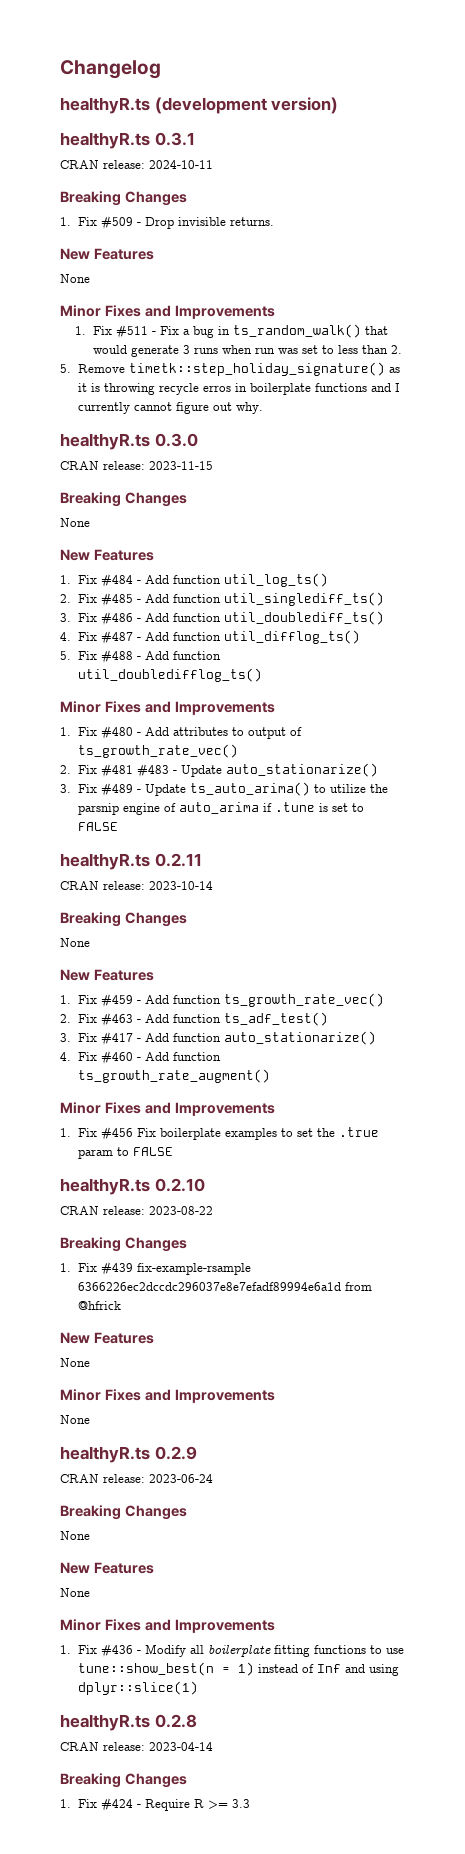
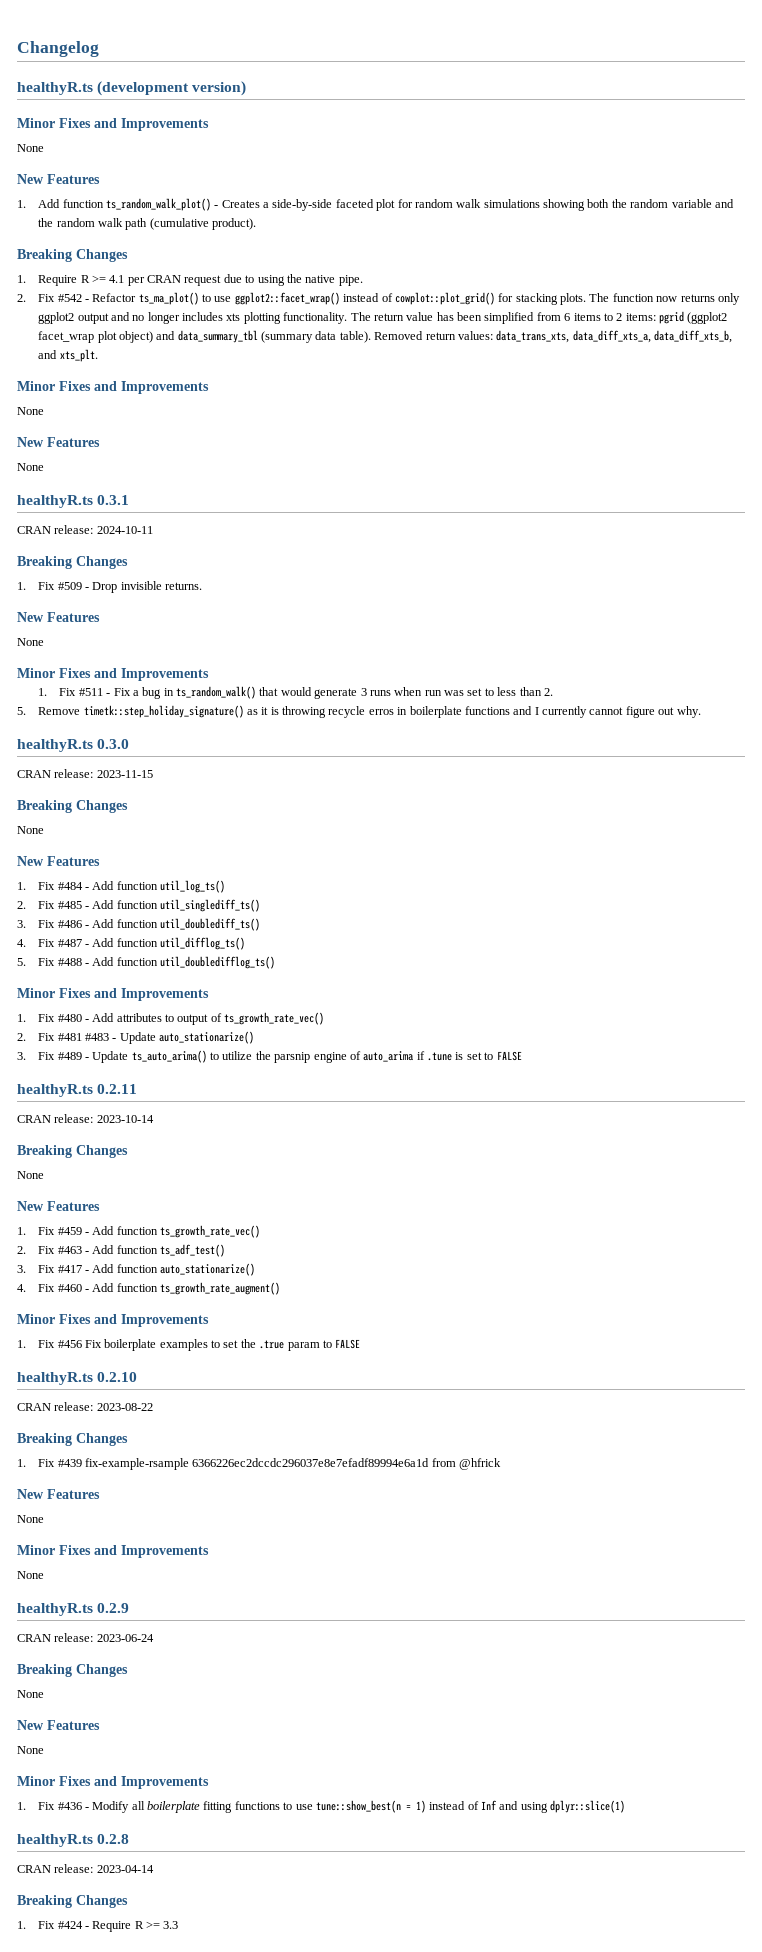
(339, 105) none -> [17,118,209,131] [17,144,44,152] [17,174,100,184] [17,198,734,211] [38,218,257,230] [17,249,128,262] [17,274,363,286] [17,292,740,305] [38,311,728,324] [38,330,733,343] [38,349,98,362] [17,381,209,394] [17,407,44,415] [17,437,100,447] [17,463,44,471] // Minor Fixes and Improvements // None // New Features // 1. Add function ts_random_walk_plot() - Creates a side-by-side faceted plot for random walk simulations showing both the random variable and the random walk path (cumulative product). // Breaking Changes // 1. Require R >= 4.1 per CRAN request due to using the native pipe. // 2. Fix #542 - Refactor ts_ma_plot() to use ggplot2::facet_wrap() instead of cowplot::plot_grid() for stacking plots. The function now returns only ggplot2 output and no longer includes xts plotting functionality. The return value has been simplified from 6 items to 2 items: pgrid (ggplot2 facet_wrap plot object) and data_summary_tbl (summary data table). Removed return values: data_trans_xts, data_diff_xts_a, data_diff_xts_b, and xts_plt. // Minor Fixes and Improvements // None // New Features // None

